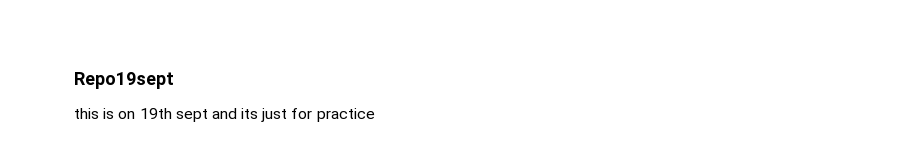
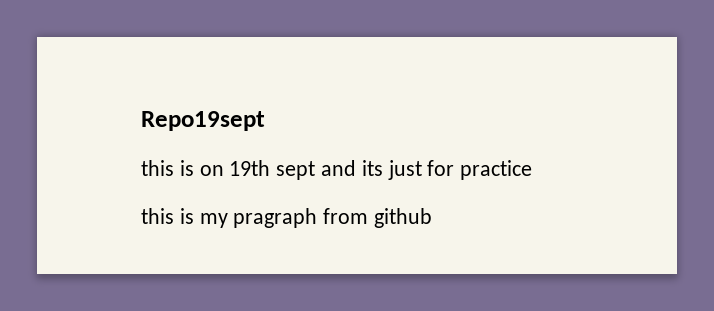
(375, 115) none -> [141,208,433,228] // this is my pragraph from github

